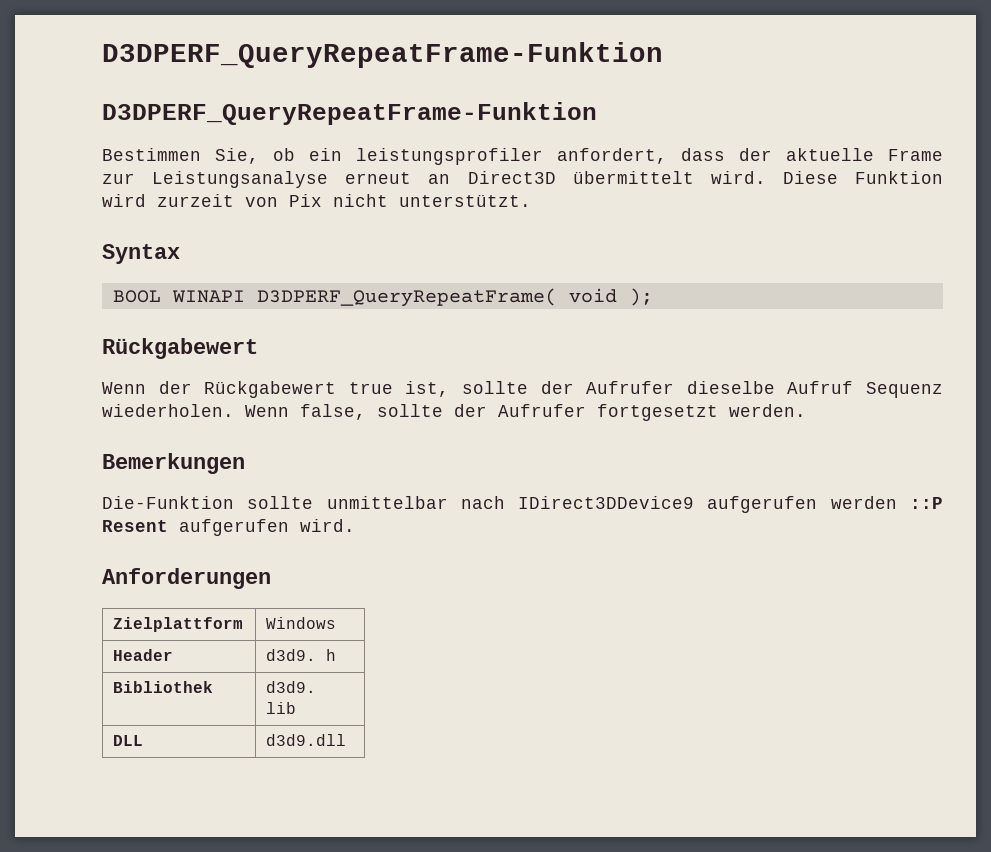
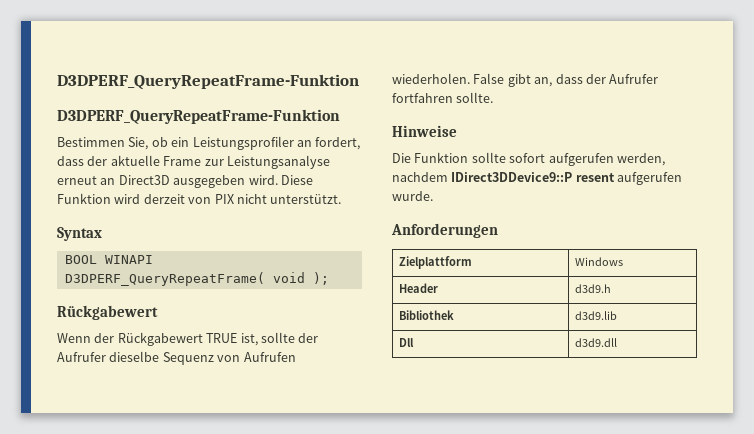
[356,148,667,165] leistungsprofiler anfordert, -> [192,136,361,150] Leistungsprofiler an fordert,
[572,171,694,184] übermittelt -> [173,175,246,188] ausgegeben
[157,194,322,207] zurzeit von Pix -> [143,194,234,204] derzeit von PIX
[348,382,393,394] true -> [206,333,238,343] TRUE
[787,381,944,398] [102,404,806,421] [102,453,245,474] [102,496,944,513] [102,519,355,536] Aufruf Sequenz wiederholen. Wenn false, sollte der Aufrufer fortgesetzt werden. // Bemerkungen // Die-Funktion sollte unmittelbar nach IDirect3DDevice9 aufgerufen werden ::P Resent aufgerufen wird. -> [162,352,296,365] [392,73,659,87] [392,92,494,103] [392,125,457,137] [392,152,665,166] [392,172,683,185] [392,191,433,201] Sequenz von Aufrufen wiederholen. False gibt an, dass der Aufrufer fortfahren sollte. // Hinweise // Die Funktion sollte sofort aufgerufen werden, nachdem IDirect3DDevice9::P resent aufgerufen wurde.
[266,649,337,661] d3d9. h -> [575,284,612,293] d3d9.h
[266,681,317,693] [266,702,297,714] [113,735,144,746] d3d9. lib // DLL -> [575,311,618,320] [399,338,415,347] d3d9.lib // Dll

